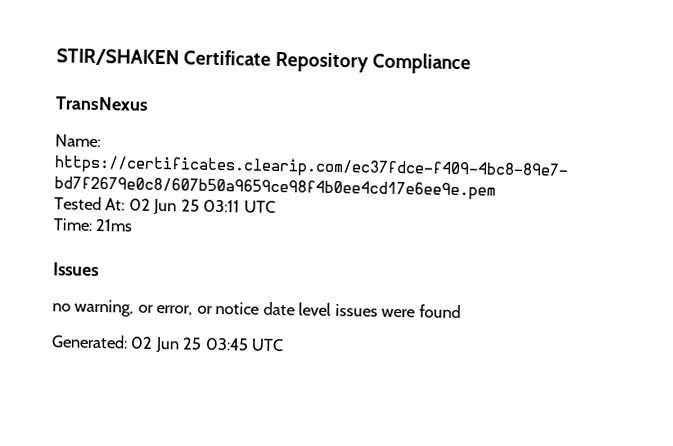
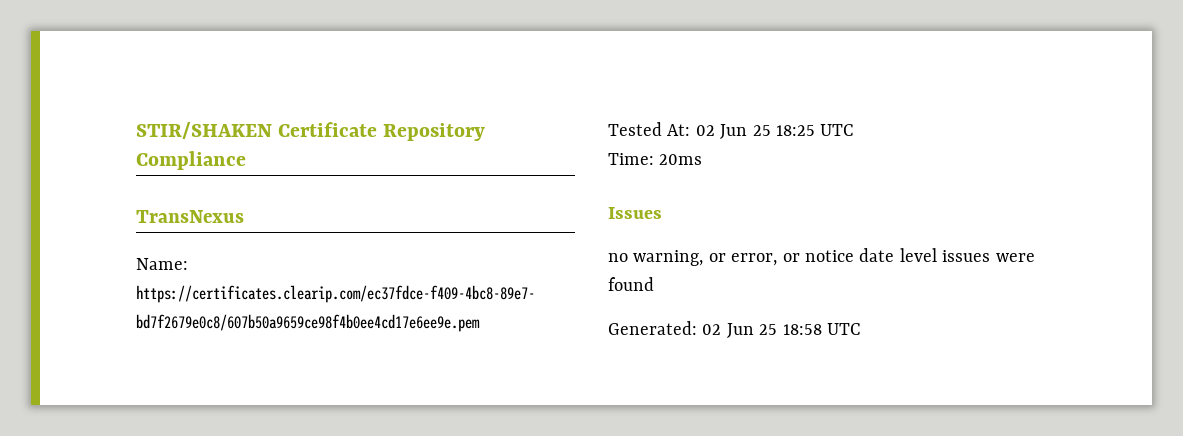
[203,199,241,213] 03:11 -> [776,125,815,136] 18:25
[95,218,134,232] 21ms -> [659,154,703,165] 20ms
[204,337,249,351] 03:45 -> [782,324,822,335] 18:58

